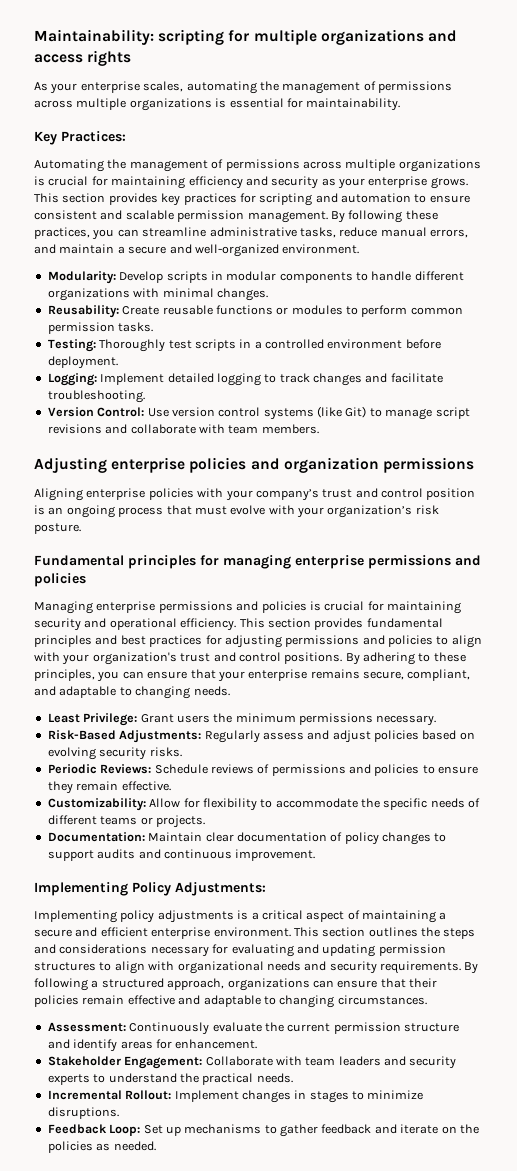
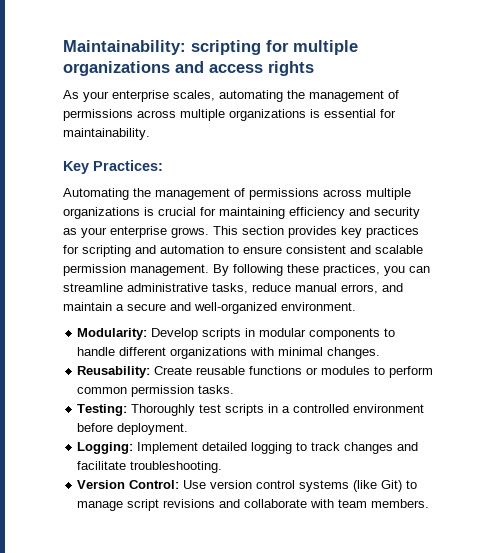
[34,457,474,473] [34,488,476,501] [34,505,439,518] [34,523,81,534] [34,555,481,569] [34,573,86,587] [34,601,461,614] [34,618,443,631] [34,635,482,648] [34,652,466,665] [34,669,471,682] [34,686,230,699] [47,713,437,726] [47,730,475,743] [47,747,182,760] [47,764,479,776] [47,781,171,794] [47,798,481,811] [47,815,205,828] [47,832,447,845] [47,849,316,861] [34,882,266,896] [34,910,447,923] [34,927,476,939] [34,944,446,957] [34,961,479,974] [34,978,437,991] [34,995,427,1008] [47,1022,459,1035] [47,1039,258,1052] [47,1056,457,1069] [47,1073,293,1085] [47,1090,424,1103] [47,1107,119,1119] [47,1124,479,1137] [47,1141,156,1153] // Adjusting enterprise policies and organization permissions // Aligning enterprise policies with your company’s trust and control position is an ongoing process that must evolve with your organization’s risk posture. // Fundamental principles for managing enterprise permissions and policies // Managing enterprise permissions and policies is crucial for maintaining security and operational efficiency. This section provides fundamental principles and best practices for adjusting permissions and policies to align with your organization's trust and control positions. By adhering to these principles, you can ensure that your enterprise remains secure, compliant, and adaptable to changing needs. // Least Privilege: Grant users the minimum permissions necessary. // Risk-Based Adjustments: Regularly assess and adjust policies based on evolving security risks. // Periodic Reviews: Schedule reviews of permissions and policies to ensure they remain effective. // Customizability: Allow for flexibility to accommodate the specific needs of different teams or projects. // Documentation: Maintain clear documentation of policy changes to support audits and continuous improvement. // Implementing Policy Adjustments: // Implementing policy adjustments is a critical aspect of maintaining a secure and efficient enterprise environment. This section outlines the steps and considerations necessary for evaluating and updating permission structures to align with organizational needs and security requirements. By following a structured approach, organizations can ensure that their policies remain effective and adaptable to changing circumstances. // Assessment: Continuously evaluate the current permission structure and identify areas for enhancement. // Stakeholder Engagement: Collaborate with team leaders and security experts to understand the practical needs. // Incremental Rollout: Implement changes in stages to minimize disruptions. // Feedback Loop: Set up mechanisms to gather feedback and iterate on the policies as needed. -> (430, 503) none

